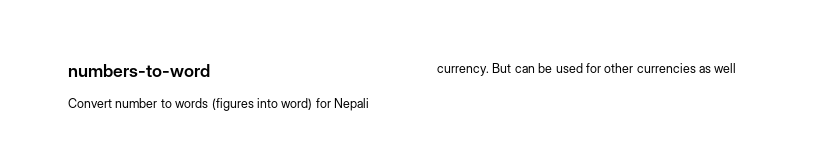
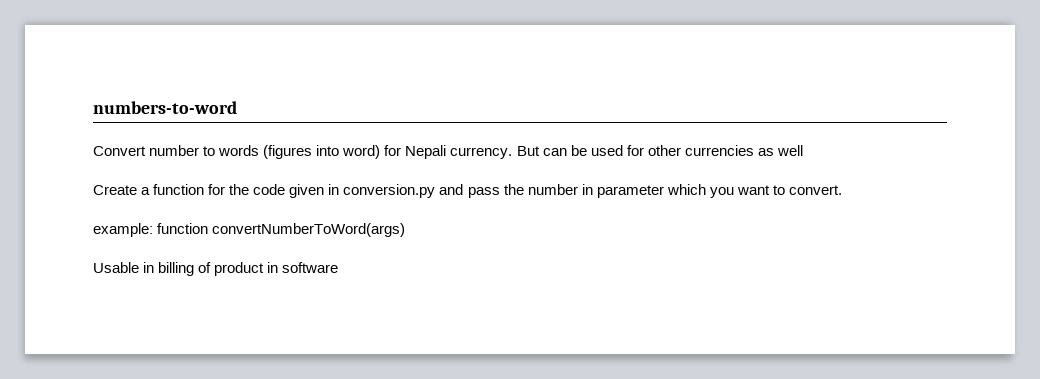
(737, 68) none -> [93,184,842,198] [93,223,406,237] [93,262,339,276] // Create a function for the code given in conversion.py and pass the number in parameter which you want to convert. // example: function convertNumberToWord(args) // Usable in billing of product in software

